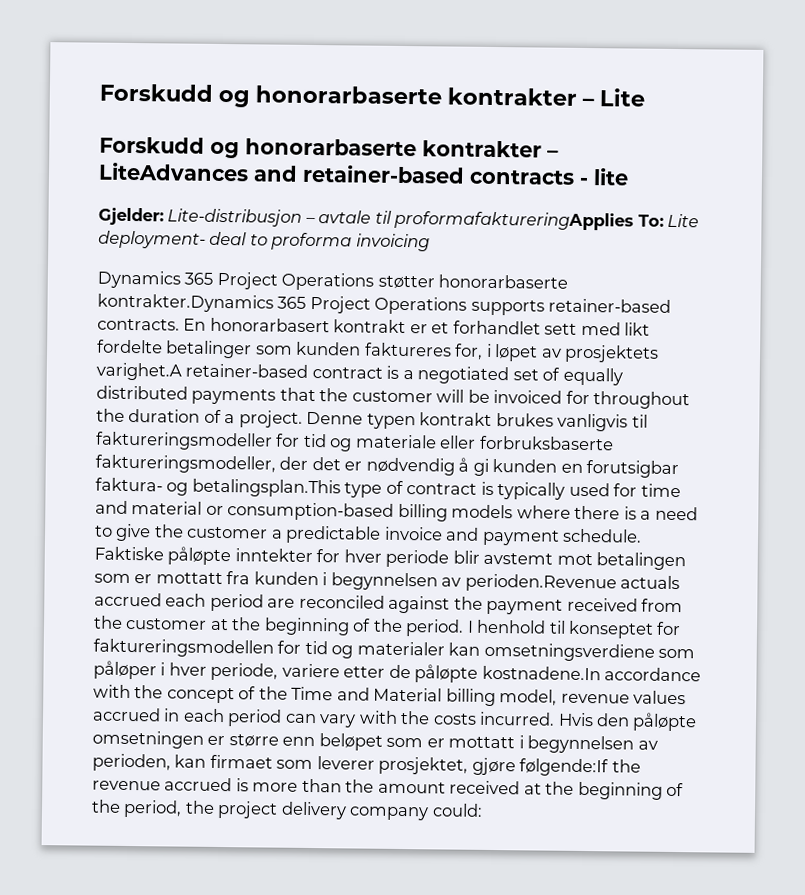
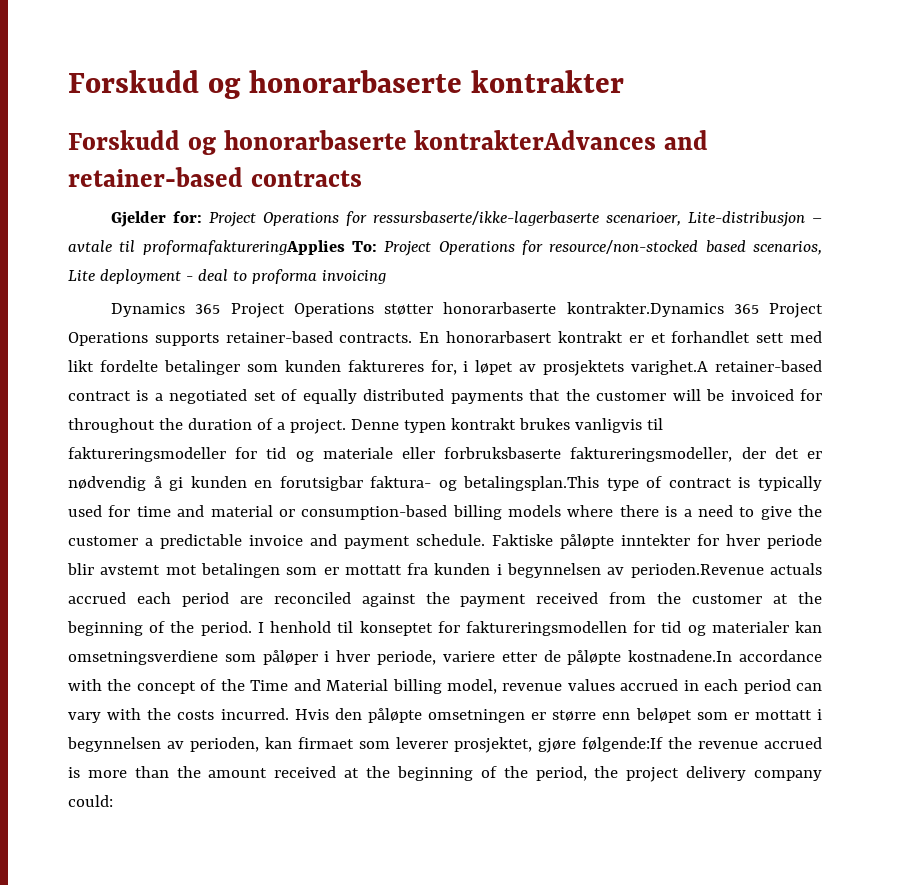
[99,83,646,108] [99,136,559,159] [98,162,249,182] Forskudd og honorarbaserte kontrakter – Lite // Forskudd og honorarbaserte kontrakter – LiteAdvances -> [68,70,625,99] [68,130,657,155] Forskudd og honorarbaserte kontrakter // Forskudd og honorarbaserte kontrakterAdvances
[579,168,629,186] [98,207,164,226] - lite // Gjelder: -> [111,211,682,227] // Gjelder for: Project Operations for ressursbaserte/ikke-lagerbaserte scenarioer,
[667,213,700,228] [98,230,206,249] Lite deployment- -> [384,240,822,256] [68,269,193,284] Project Operations for resource/non-stocked based scenarios, Lite deployment -

